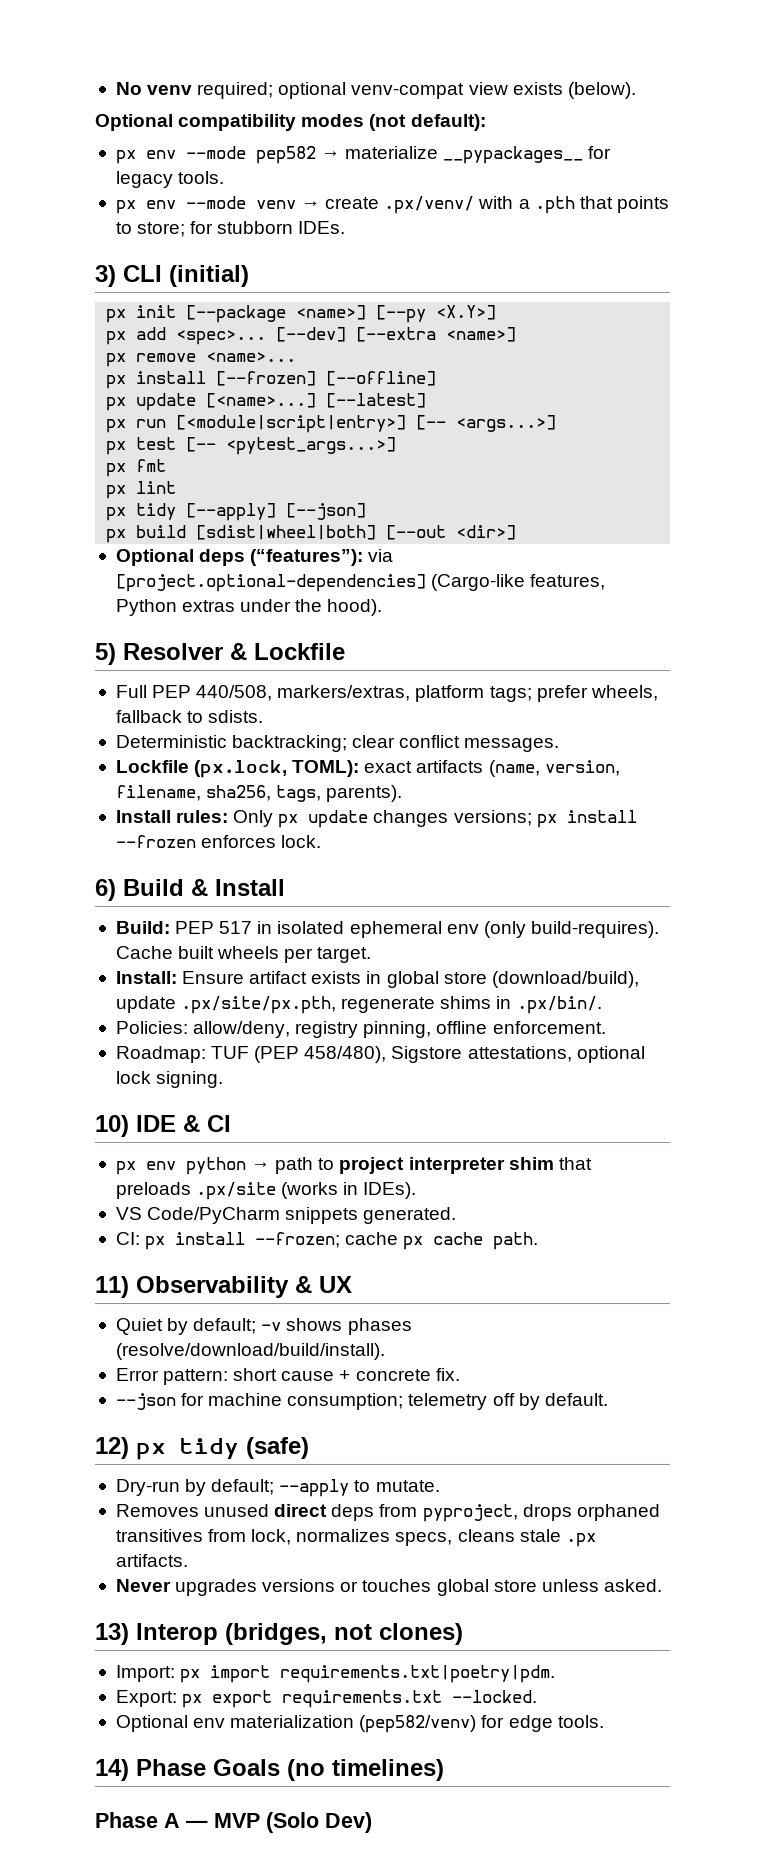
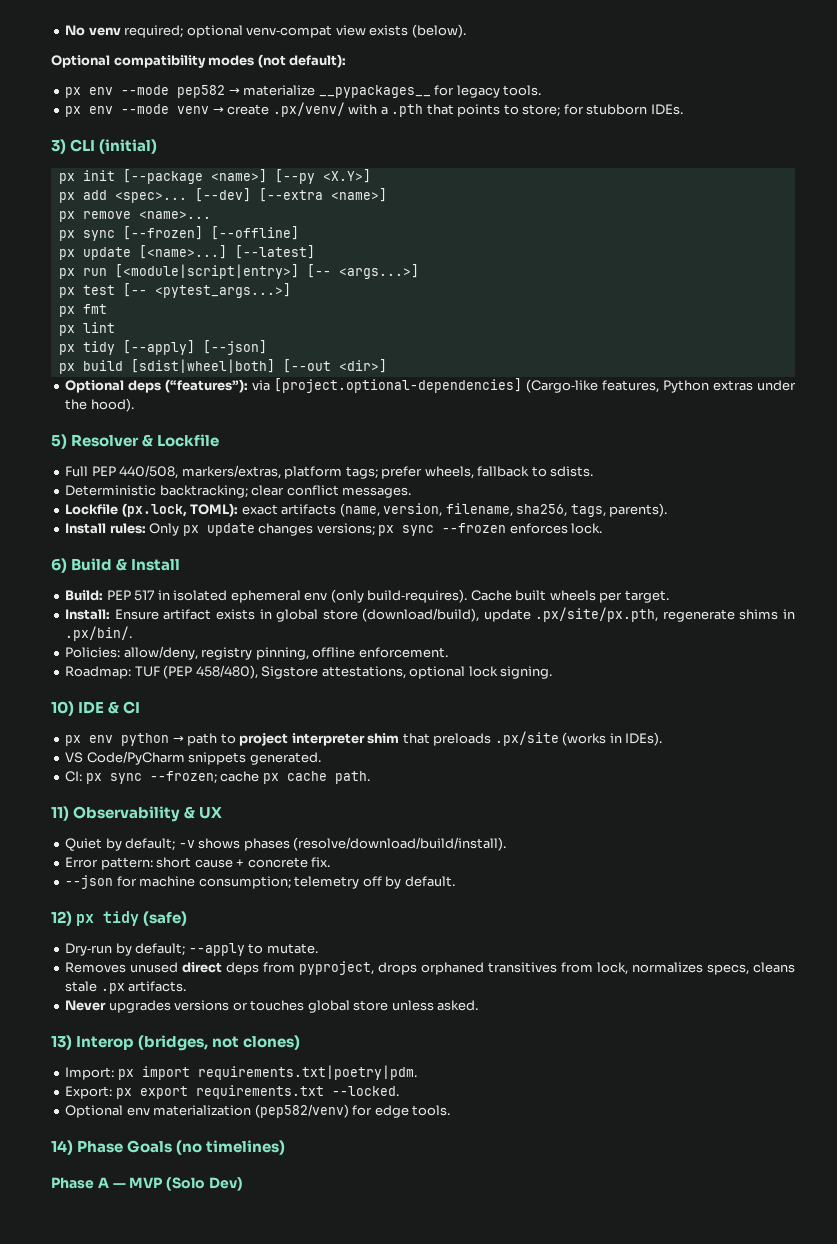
[136,371,207,384] install -> [82,230,115,241] sync
[566,810,637,823] install -> [402,525,435,536] sync
[175,1232,246,1245] install -> [109,773,142,784] sync

